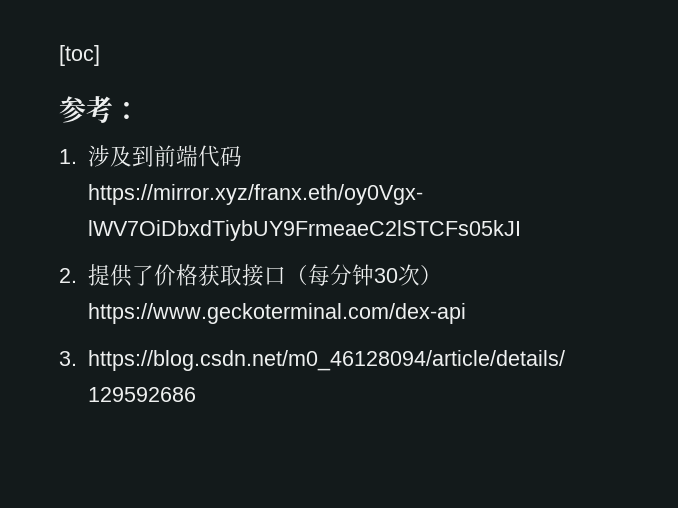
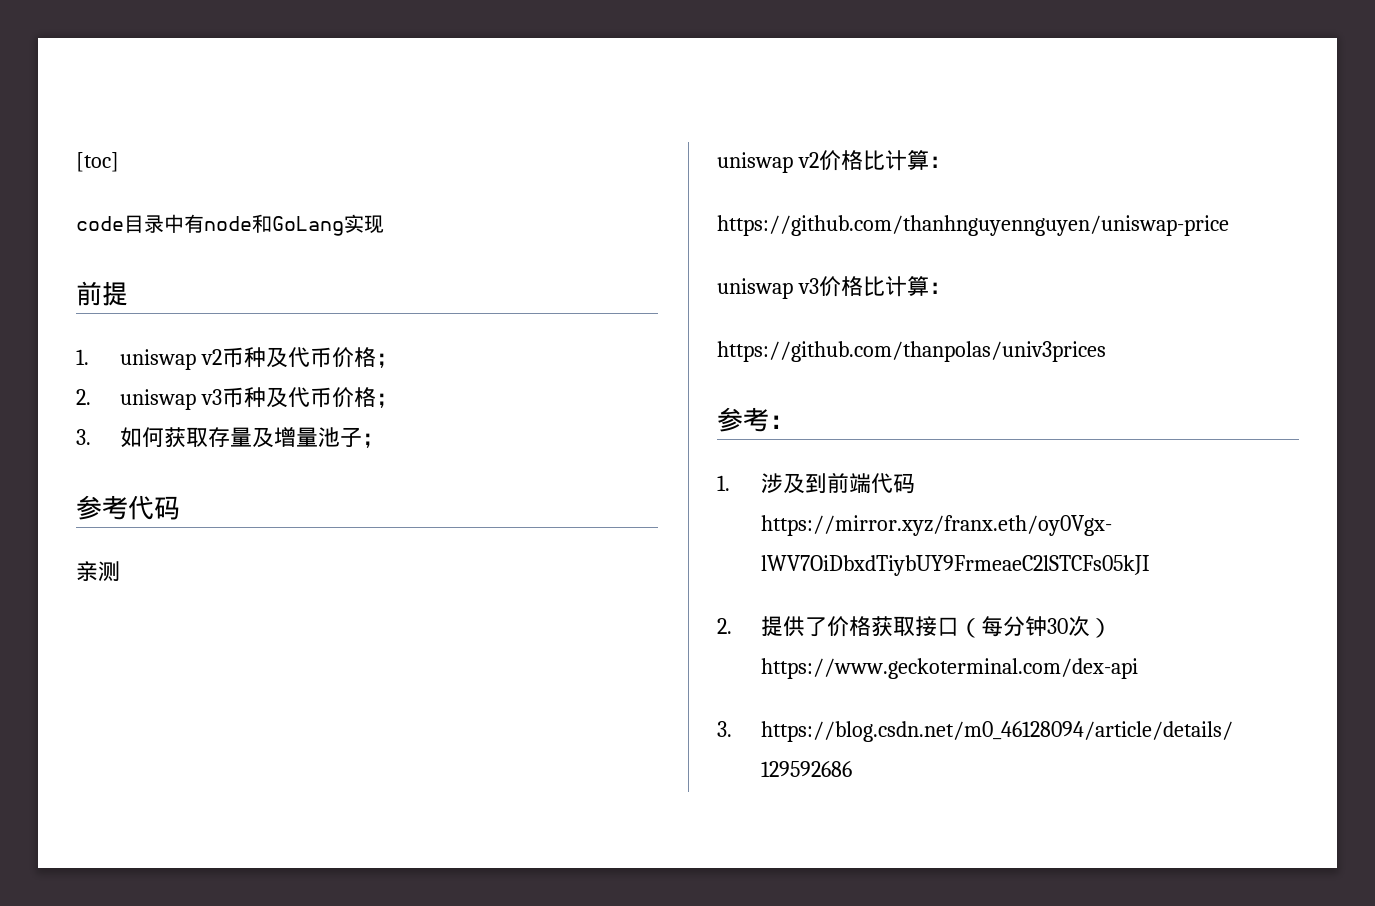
(100, 55) none -> [76,214,384,236] [76,281,128,306] [76,347,398,370] [76,387,398,410] [76,427,384,448] [76,495,180,520] [76,561,120,582] [717,150,951,173] [717,215,1229,236] [717,276,951,299] [717,341,1106,362] // code目录中有node和GoLang实现 // 前提 // 1. uniswap v2币种及代币价格； // 2. uniswap v3币种及代币价格； // 3.如何获取存量及增量池子； // 参考代码 // 亲测 // uniswap v2价格比计算： // https://github.com/thanhnguyennguyen/uniswap-price // uniswap v3价格比计算： // https://github.com/thanpolas/univ3prices

